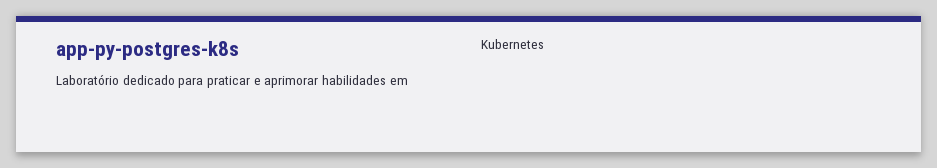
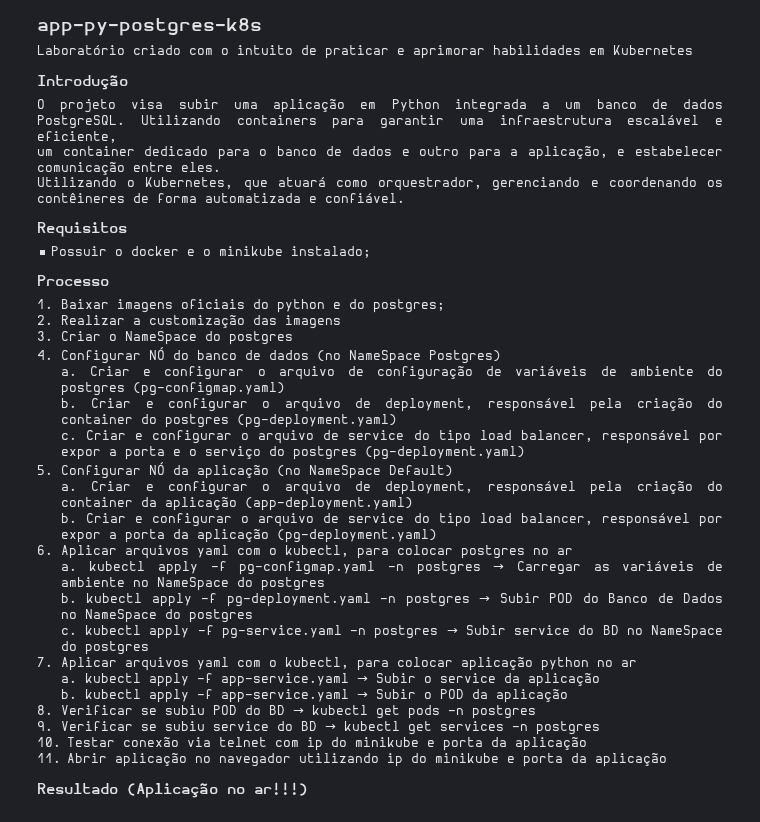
[122,75,204,88] dedicado para -> [133,45,317,55] criado com o intuito de
(544, 44) none -> [37,75,128,90] [37,99,724,113] [37,115,723,129] [37,131,117,143] [37,146,723,160] [37,162,221,175] [37,177,723,191] [37,193,405,203] [37,222,127,237] [50,246,371,258] [37,275,109,286] [37,299,445,313] [37,315,341,329] [37,331,293,345] [37,347,501,364] [60,366,723,380] [60,382,285,396] [60,398,723,412] [60,414,397,428] [60,430,724,444] [60,446,525,460] [37,462,453,479] [60,481,723,495] [60,497,413,511] [60,513,724,527] [60,529,437,543] [37,545,573,559] [60,561,723,575] [60,577,325,591] [60,593,723,607] [60,609,253,623] [60,625,724,639] [60,641,149,655] [37,657,637,671] [60,673,600,687] [60,689,568,703] [37,705,536,719] [37,721,600,735] [37,737,588,751] [37,753,668,767] [37,782,308,798] // Introdução // O projeto visa subir uma aplicação em Python integrada a um banco de dados PostgreSQL. Utilizando containers para garantir uma infraestrutura escalável e eficiente, // um container dedicado para o banco de dados e outro para a aplicação, e estabelecer comunicação entre eles. // Utilizando o Kubernetes, que atuará como orquestrador, gerenciando e coordenando os contêineres de forma automatizada e confiável. // Requisitos // Possuir o docker e o minikube instalado; // Processo // 1. Baixar imagens oficiais do python e do postgres; // 2. Realizar a customização das imagens // 3. Criar o NameSpace do postgres // 4. Configurar NÓ do banco de dados (no NameSpace Postgres) // a. Criar e configurar o arquivo de configuração de variáveis de ambiente do postgres (pg-configmap.yaml) // b. Criar e configurar o arquivo de deployment, responsável pela criação do container do postgres (pg-deployment.yaml) // c. Criar e configurar o arquivo de service do tipo load balancer, responsável por expor a porta e o serviço do postgres (pg-deployment.yaml) // 5. Configurar NÓ da aplicação (no NameSpace Default) // a. Criar e configurar o arquivo de deployment, responsável pela criação do container da aplicação (app-deployment.yaml) // b. Criar e configurar o arquivo de service do tipo load balancer, responsável por expor a porta da aplicação (pg-deployment.yaml) // 6. Aplicar arquivos yaml com o kubectl, para colocar postgres no ar // a. kubectl apply -f pg-configmap.yaml -n postgres → Carregar as variáveis de ambiente no NameSpace do postgres // b. kubectl apply -f pg-deployment.yaml -n postgres → Subir POD do Banco de Dados no NameSpace do postgres // c. kubectl apply -f pg-service.yaml -n postgres → Subir service do BD no NameSpace do postgres // 7. Aplicar arquivos yaml com o kubectl, para colocar aplicação python no ar // a. kubectl apply -f app-service.yaml → Subir o service da aplicação // b. kubectl apply -f app-service.yaml → Subir o POD da aplicação // 8. Verificar se subiu POD do BD → kubectl get pods -n postgres // 9. Verificar se subiu service do BD → kubectl get services -n postgres // 10. Testar conexão via telnet com ip do minikube e porta da aplicação // 11. Abrir aplicação no navegador utilizando ip do minikube e porta da aplicação // Resultado (Aplicação no ar!!!)

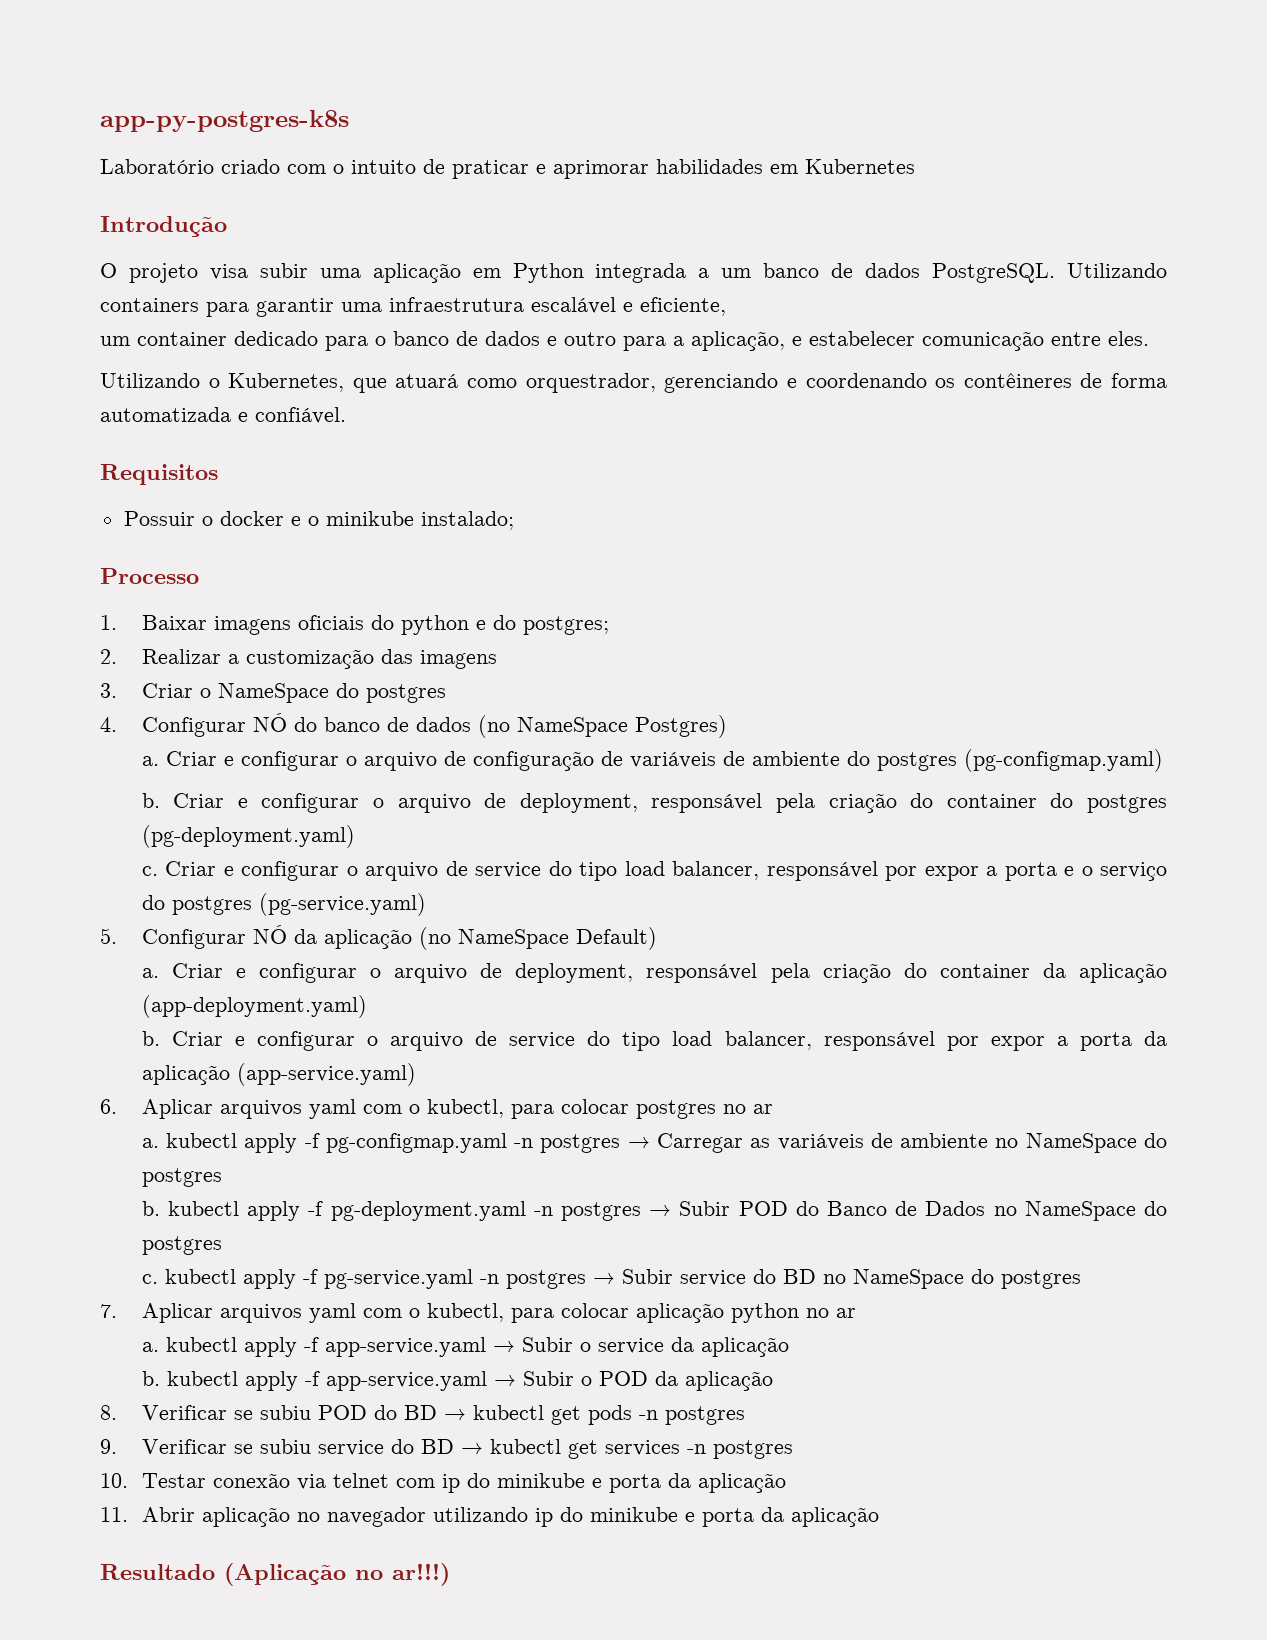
[364,446,525,460] (pg-deployment.yaml) -> [258,893,426,916] (pg-service.yaml)
[276,529,437,543] (pg-deployment.yaml) -> [236,1063,416,1086] (app-service.yaml)

